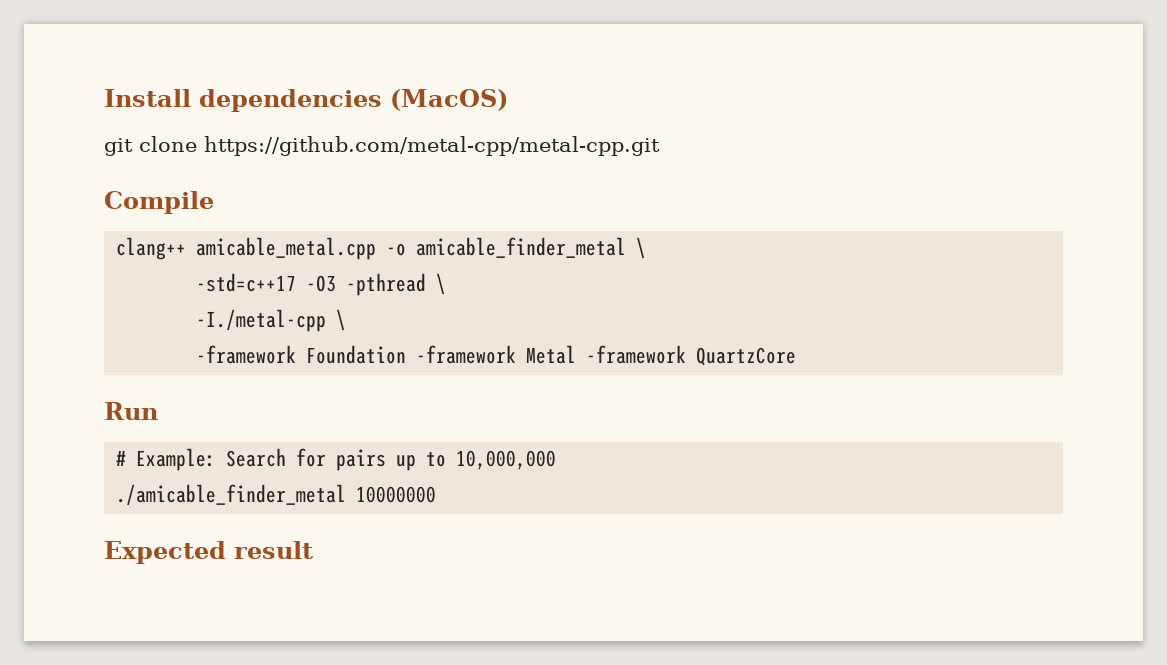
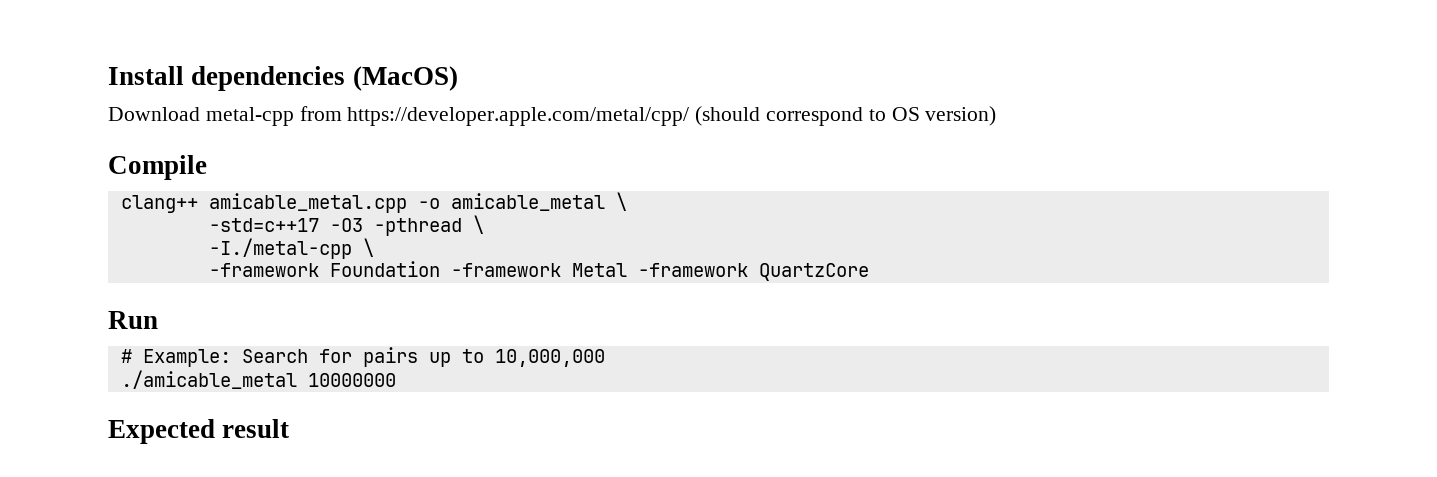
[104,136,660,156] git clone https://github.com/metal-cpp/metal-cpp.git -> [108,106,997,126] Download metal-cpp from https://developer.apple.com/metal/cpp/ (should correspond to OS version)
[416,237,627,258] amicable_finder_metal -> [450,193,605,211] amicable_metal
[116,484,347,506] ./amicable_finder_metal -> [120,370,297,389] ./amicable_metal

